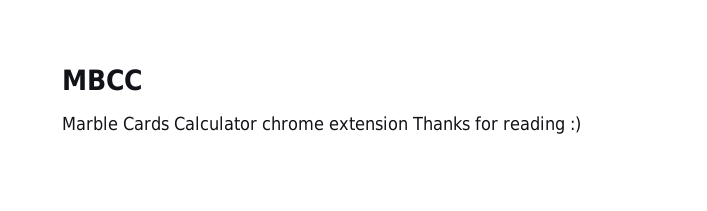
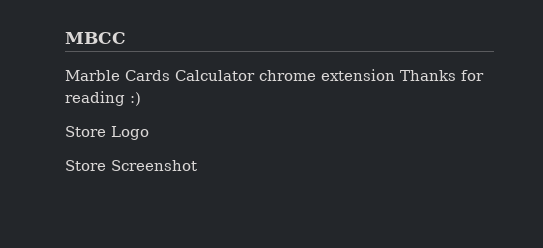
(581, 124) none -> [65,126,149,140] [65,160,197,171] // Store Logo // Store Screenshot

